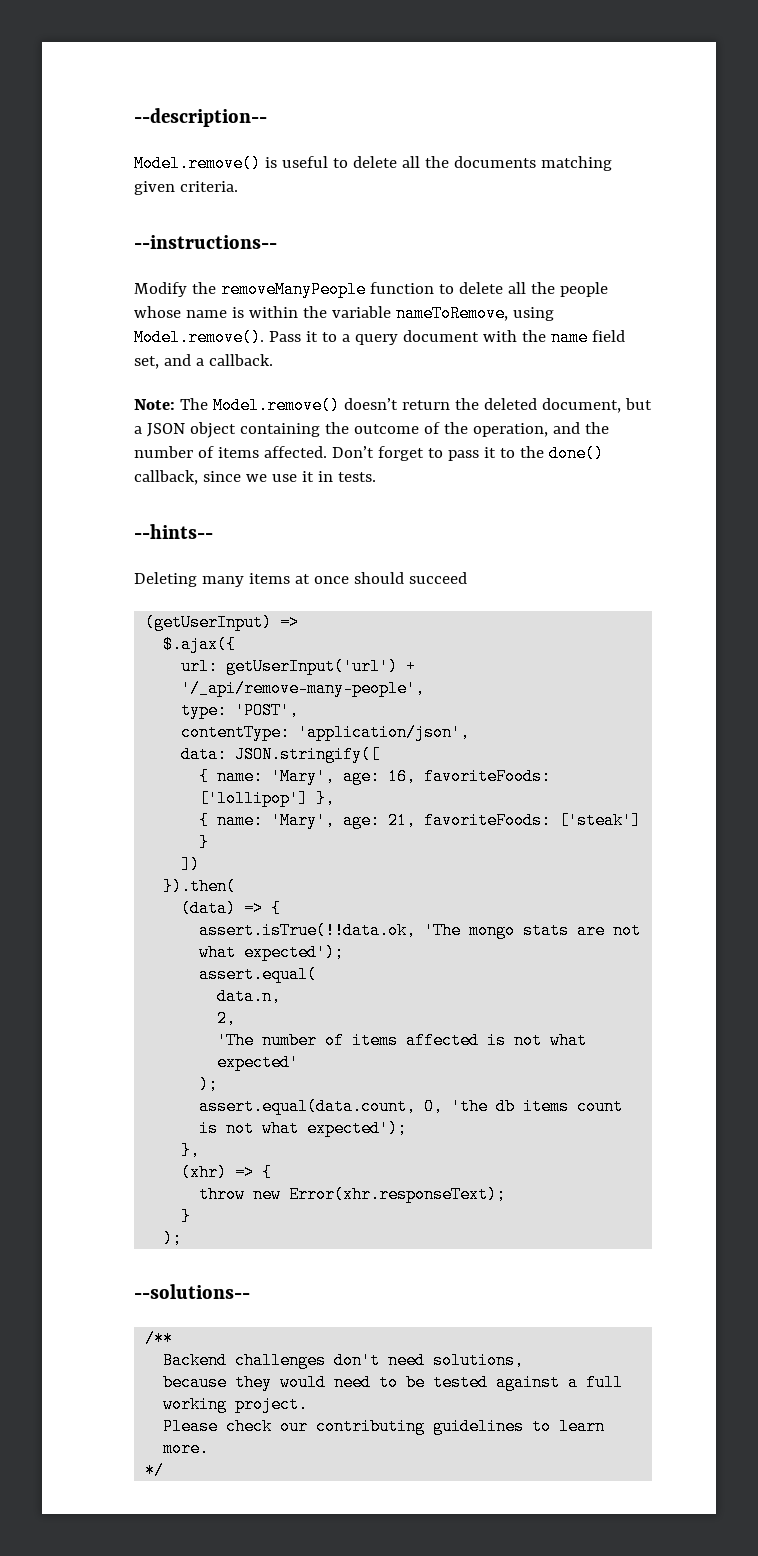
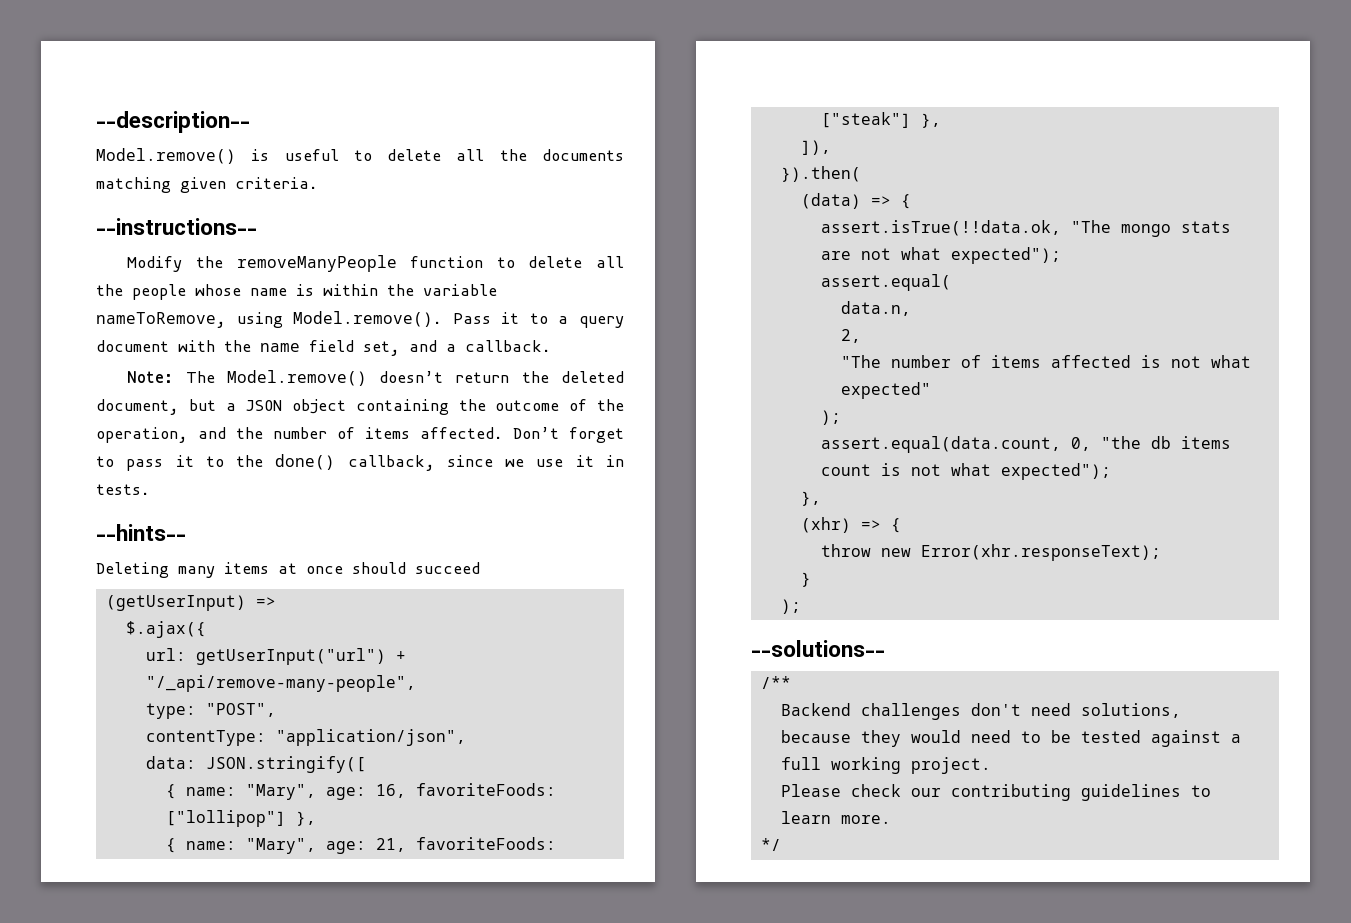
[226,658,417,675] [181,680,426,697] getUserInput('url') + '/_api/remove-many-people', -> [195,648,406,665] [145,675,416,692] getUserInput("url") + "/_api/remove-many-people",
[235,702,300,719] 'POST', -> [205,703,276,717] "POST",
[298,724,471,741] 'application/json', -> [275,729,466,746] "application/json",
[271,768,336,785] 'Mary', -> [245,784,316,800] "Mary",
[199,790,309,807] ['lollipop'] -> [165,810,286,827] ["lollipop"]
[271,812,336,829] 'Mary', -> [245,838,316,854] "Mary",
[559,812,642,829] [199,834,210,851] [181,856,201,873] ['steak'] } // ]) -> [820,112,941,128] [800,140,831,155] ["steak"] }, // ]),
[424,922,462,939] 'The -> [1070,220,1111,233] "The
[244,944,345,961] expected'); -> [950,247,1061,264] expected");
[217,1032,255,1049] 'The -> [840,355,881,368] "The
[217,1054,300,1071] expected' -> [840,382,931,399] expected"
[451,1098,489,1115] 'the -> [1100,436,1141,449] "the
[307,1120,408,1137] expected'); -> [1000,463,1111,480] expected");

